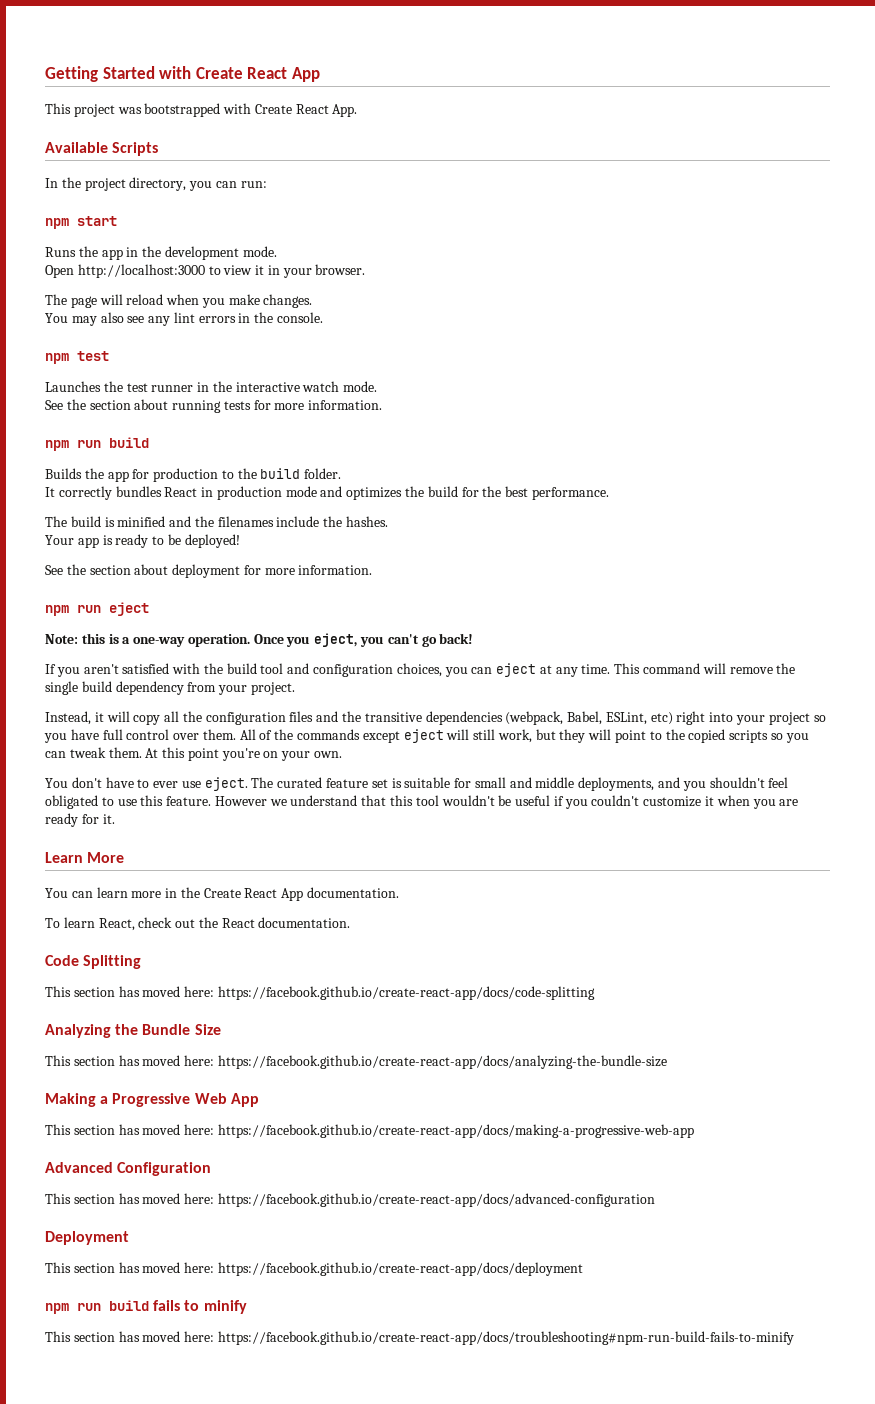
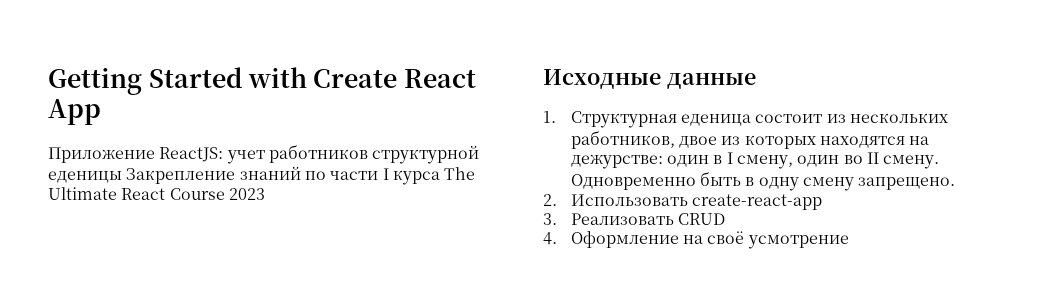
[45,103,358,117] [45,142,159,156] [45,177,267,191] [45,216,117,229] [45,246,277,260] [45,264,366,278] [45,294,313,308] [45,312,324,326] [45,351,109,364] [45,381,378,392] [45,399,383,413] [45,437,149,451] [45,468,342,482] [45,486,609,500] [45,516,389,527] [45,534,240,548] [45,564,373,578] [45,602,149,616] [45,633,474,647] [45,663,796,677] [45,681,295,695] [45,711,826,725] [44,729,809,743] [45,747,343,761] [45,777,789,791] [45,795,799,809] [45,813,115,827] [45,852,125,863] [45,887,400,901] [45,917,351,931] [45,955,142,969] [45,986,595,1000] [45,1024,221,1038] [45,1055,667,1069] [45,1093,259,1107] [45,1124,694,1138] [45,1162,212,1176] [45,1193,655,1207] [45,1231,129,1245] [45,1262,583,1276] [45,1300,247,1314] [45,1331,794,1345] This project was bootstrapped with Create React App. // Available Scripts // In the project directory, you can run: // npm start // Runs the app in the development mode. // Open http://localhost:3000 to view it in your browser. // The page will reload when you make changes. // You may also see any lint errors in the console. // npm test // Launches the test runner in the interactive watch mode. // See the section about running tests for more information. // npm run build // Builds the app for production to the build folder. // It correctly bundles React in production mode and optimizes the build for the best performance. // The build is minified and the filenames include the hashes. // Your app is ready to be deployed! // See the section about deployment for more information. // npm run eject // Note: this is a one-way operation. Once you eject, you can't go back! // If you aren't satisfied with the build tool and configuration choices, you can eject at any time. This command will remove the single build dependency from your project. // Instead, it will copy all the configuration files and the transitive dependencies (webpack, Babel, ESLint, etc) right into your project so you have full control over them. All of the commands except eject will still work, but they will point to the copied scripts so you can tweak them. At this point you're on your own. // You don't have to ever use eject. The curated feature set is suitable for small and middle deployments, and you shouldn't feel obligated to use this feature. However we understand that this tool wouldn't be useful if you couldn't customize it when you are ready for it. // Learn More // You can learn more in the Create React App documentation. // To learn React, check out the React documentation. // Code Splitting // This section has moved here: https://facebook.github.io/create-react-app/docs/code-splitting // Analyzing the Bundle Size // This section has moved here: https://facebook.github.io/create-react-app/docs/analyzing-the-bundle-size // Making a Progressive Web App // This section has moved here: https://facebook.github.io/create-react-app/docs/making-a-progressive-web-app // Advanced Configuration // This section has moved here: https://facebook.github.io/create-react-app/docs/advanced-configuration // Deployment // This section has moved here: https://facebook.github.io/create-react-app/docs/deployment // npm run build fails to minify // This section has moved here: https://facebook.github.io/create-react-app/docs/troubleshooting#npm-run-build-fails-to-minify -> [48,144,480,164] [48,166,476,185] [48,187,265,200] [543,69,756,89] [543,111,948,128] [570,130,930,149] [570,152,940,169] [570,171,956,191] [543,194,822,210] [543,213,725,225] [543,231,849,249] Приложение ReactJS: учет работников структурной еденицы Закрепление знаний по части I курса The Ultimate React Course 2023 // Исходные данные // 1. Структурная еденица состоит из нескольких работников, двое из которых находятся на дежурстве: один в I смену, один во II смену. Одновременно быть в одну смену запрещено. // 2. Использовать create-react-app // 3. Реализовать CRUD // 4. Оформление на своё усмотрение

